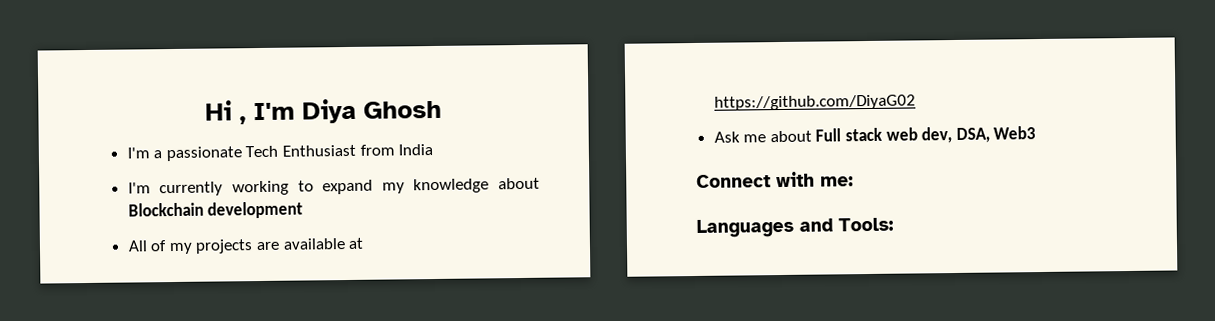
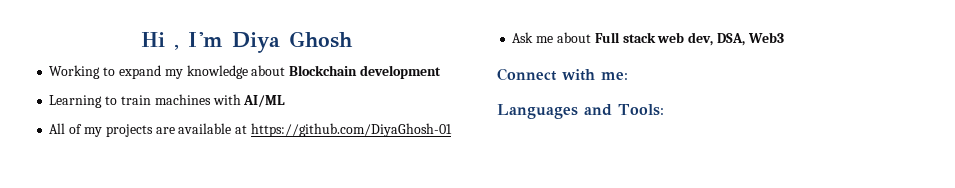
[126,143,434,162] [127,180,289,197] I'm a passionate Tech Enthusiast from India // I'm currently working -> [49,65,101,79] Working
(304, 210) none -> [49,94,286,108] // Learning to train machines with AI/ML
[713,94,916,111] https://github.com/DiyaG02 -> [250,123,452,137] https://github.com/DiyaGhosh-01

